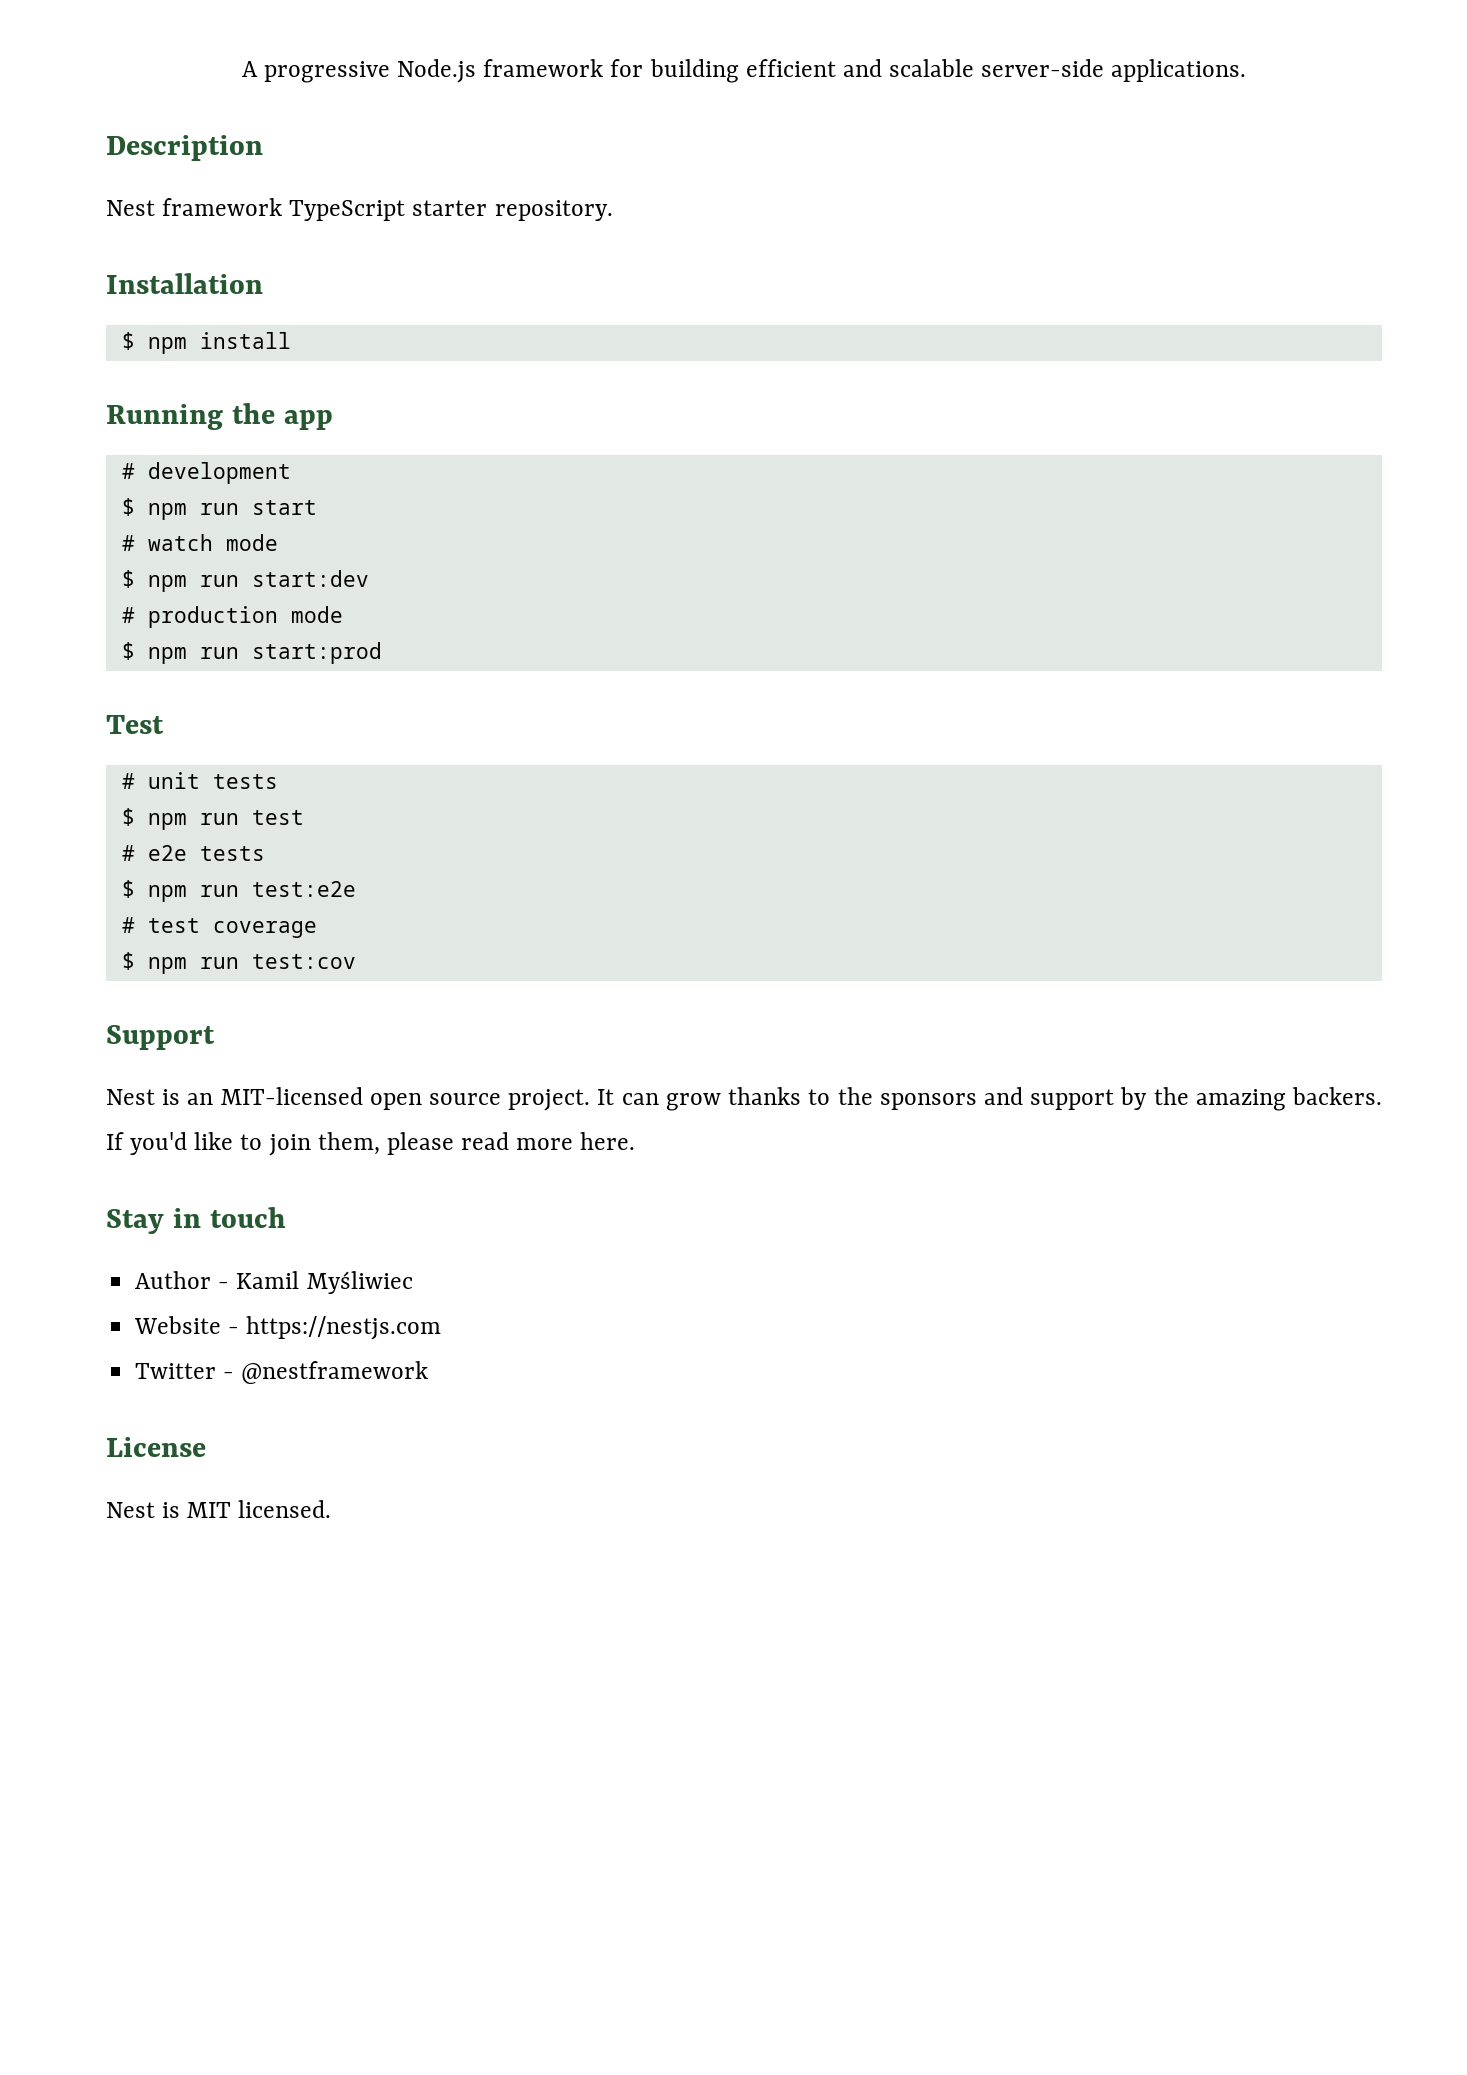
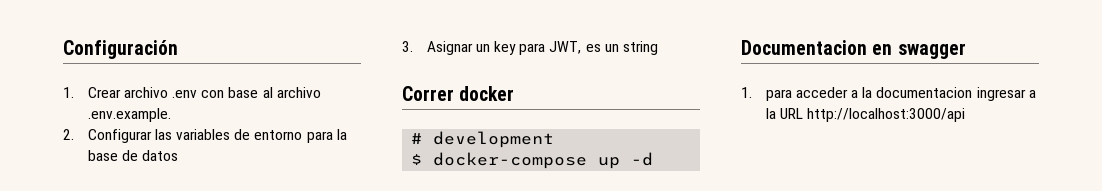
[241,59,1247,83] [106,135,263,161] [106,198,613,221] [106,273,263,294] [121,332,291,354] [106,403,333,430] [121,462,291,484] [121,498,317,520] [121,534,278,551] [121,570,369,592] [121,606,343,628] [121,642,382,664] [106,715,164,734] [121,772,278,789] [121,808,304,830] [121,845,265,861] [121,880,356,902] [121,917,317,938] [121,952,356,974] [106,1025,215,1050] [106,1087,1382,1111] [106,1132,636,1156] [106,1207,286,1234] [135,1271,413,1294] [134,1316,442,1340] [135,1361,429,1384] [106,1437,206,1457] [106,1500,332,1518] A progressive Node.js framework for building efficient and scalable server-side applications. // Description // Nest framework TypeScript starter repository. // Installation // $ npm install // Running the app // # development // $ npm run start // # watch mode // $ npm run start:dev // # production mode // $ npm run start:prod // Test // # unit tests // $ npm run test // # e2e tests // $ npm run test:e2e // # test coverage // $ npm run test:cov // Support // Nest is an MIT-licensed open source project. It can grow thanks to the sponsors and support by the amazing backers. If you'd like to join them, please read more here. // Stay in touch // Author - Kamil Myśliwiec // Website - https://nestjs.com // Twitter - @nestframework // License // Nest is MIT licensed. -> [63,40,178,59] [63,87,321,98] [87,108,171,122] [63,129,347,143] [87,150,178,161] [402,41,658,55] [402,86,515,101] [411,131,555,148] [411,152,654,169] [741,40,966,59] [741,87,1036,101] [765,108,965,122] Configuración // 1. Crear archivo .env con base al archivo .env.example. // 2. Configurar las variables de entorno para la base de datos // 3. Asignar un key para JWT, es un string // Correr docker // # development // $ docker-compose up -d // Documentacion en swagger // 1. para acceder a la documentacion ingresar a la URL http://localhost:3000/api

